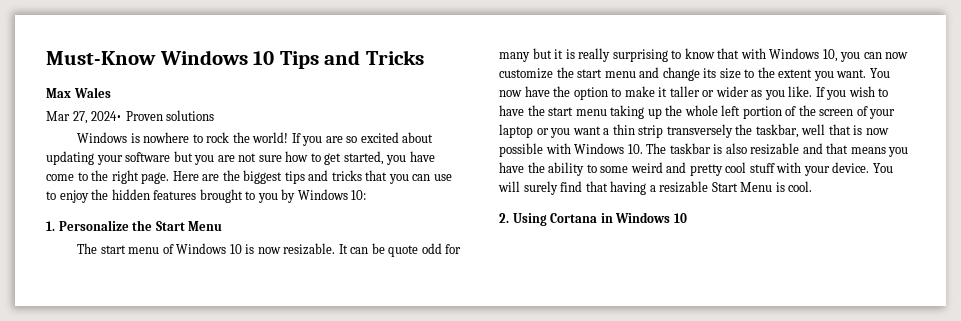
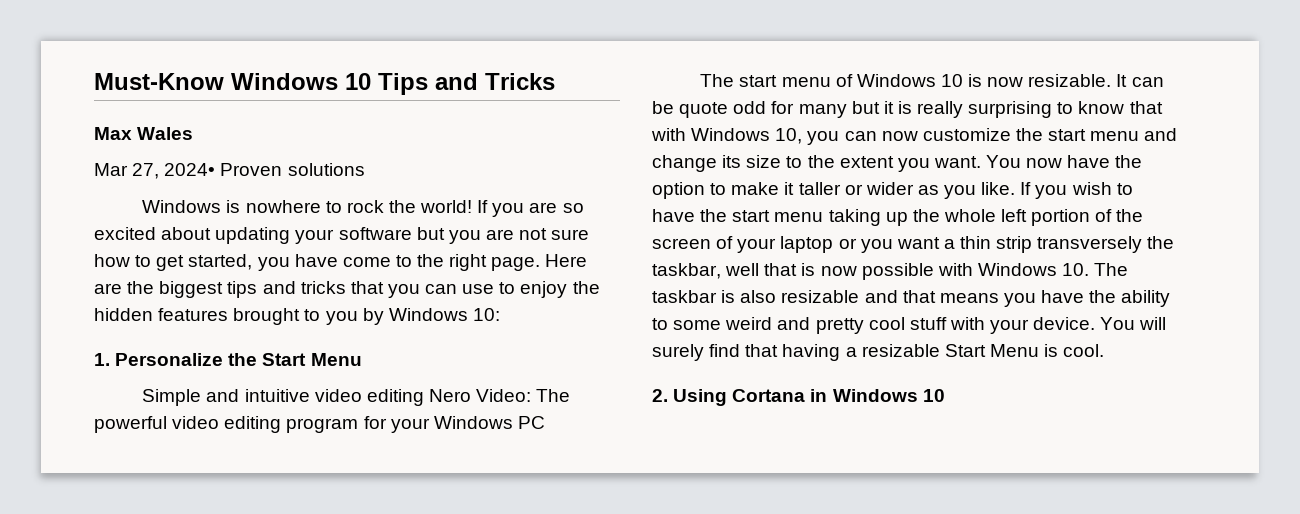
(223, 226) none -> [142,389,571,406] [94,416,545,433] // Simple and intuitive video editing Nero Video: The powerful video editing program for your Windows PC

